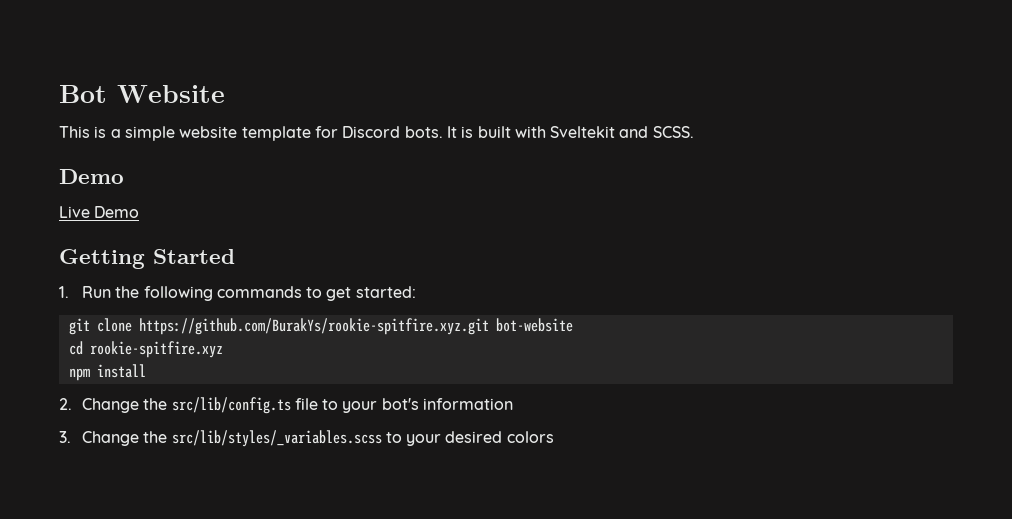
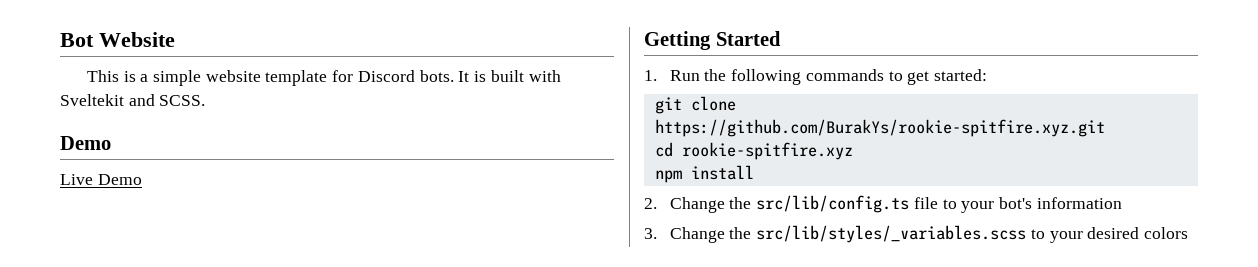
[495,318,573,332] bot-website -> (1105, 128) none

